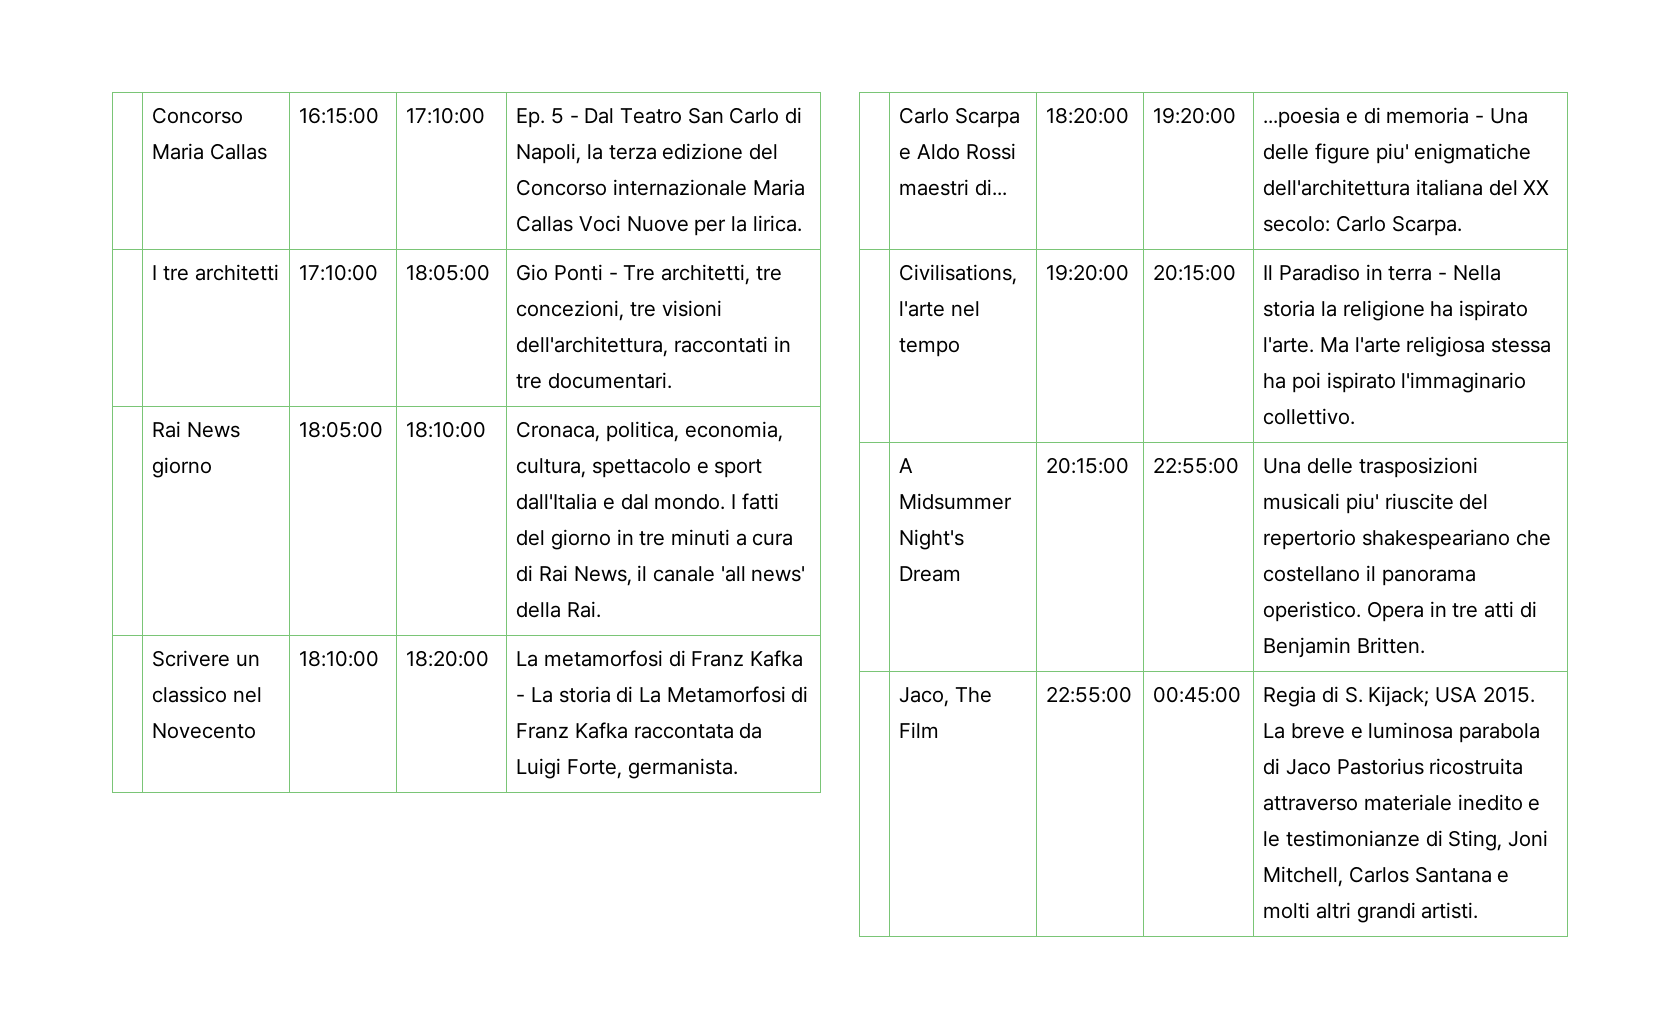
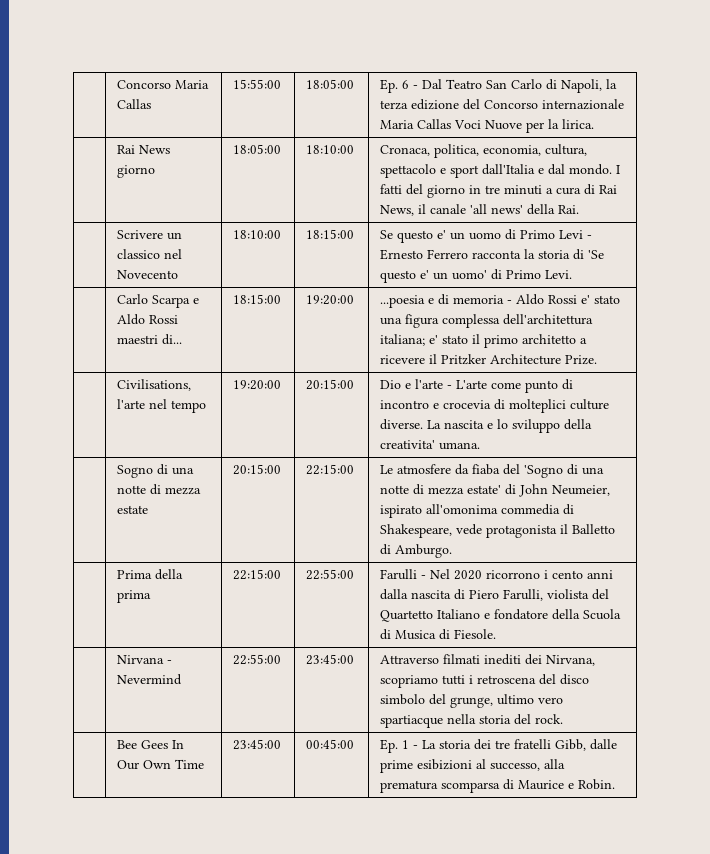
[299,107,380,124] [406,107,486,124] [516,108,564,128] 16:15:00 | 17:10:00 | Ep. 5 -> [233,79,282,89] [306,79,355,89] [380,79,410,93] 15:55:00 | 18:05:00 | Ep. 6
[152,264,279,281] [299,264,379,281] [406,264,491,281] [516,264,782,285] [516,300,722,321] [516,336,791,357] [516,372,672,389] // | I tre architetti | 17:10:00 | 18:05:00 | Gio Ponti - Tre architetti, tre concezioni, tre visioni dell'architettura, raccontati in tre documentari. -> (595, 124) none
[406,650,490,667] [516,650,803,667] [516,686,809,703] [516,722,763,739] [516,758,738,779] 18:20:00 | La metamorfosi di Franz Kafka - La storia di La Metamorfosi di Franz Kafka raccontata da Luigi Forte, germanista. -> [306,229,355,239] [380,229,593,243] [380,249,605,260] [380,269,573,283] 18:15:00 | Se questo e' un uomo di Primo Levi - Ernesto Ferrero racconta la storia di 'Se questo e' un uomo' di Primo Levi.
[1046,107,1130,124] 18:20:00 -> [233,294,282,304] 18:15:00
[1489,108,1528,124] [1263,143,1532,164] [1263,179,1550,196] [1263,215,1462,236] Una delle figure piu' enigmatiche dell'architettura italiana del XX secolo: Carlo Scarpa. -> [516,294,621,305] [380,314,594,328] [380,334,588,348] [380,354,598,365] Aldo Rossi e' stato una figura complessa dell'architettura italiana; e' stato il primo architetto a ricevere il Pritzker Architecture Prize.
[1263,264,1501,281] [1263,300,1528,321] [1263,336,1551,357] [1263,372,1527,393] [1263,408,1356,425] [899,458,914,473] [899,493,1013,510] [899,529,965,550] [899,566,962,582] [1046,457,1130,474] [1153,457,1240,474] [1263,457,1478,478] [1263,493,1489,514] [1263,529,1551,550] [1263,565,1476,586] [1263,601,1537,622] [1263,637,1425,658] [899,687,992,707] [899,722,940,738] [1046,686,1133,703] [1153,686,1242,703] [1263,686,1535,707] [1263,722,1540,743] [1263,758,1524,775] [1263,794,1541,811] [1263,830,1548,851] [1263,866,1510,887] [1263,902,1479,923] Il Paradiso in terra - Nella storia la religione ha ispirato l'arte. Ma l'arte religiosa stessa ha poi ispirato l'immaginario collettivo. // | A Midsummer Night's Dream | 20:15:00 | 22:55:00 | Una delle trasposizioni musicali piu' riuscite del repertorio shakespeariano che costellano il panorama operistico. Opera in tre atti di Benjamin Britten. // | Jaco, The Film | 22:55:00 | 00:45:00 | Regia di S. Kijack; USA 2015. La breve e luminosa parabola di Jaco Pastorius ricostruita attraverso materiale inedito e le testimonianze di Sting, Joni Mitchell, Carlos Santana e molti altri grandi artisti. -> [380,379,574,393] [380,399,610,413] [380,419,593,433] [380,440,481,450] [117,464,195,478] [117,484,202,495] [117,505,149,514] [233,464,282,475] [306,464,355,475] [380,464,605,478] [380,484,611,497] [380,504,575,518] [380,524,616,538] [380,544,453,558] [117,569,184,580] [117,590,152,603] [233,569,282,580] [306,569,355,580] [380,569,614,580] [380,589,610,601] [380,609,622,622] [380,629,497,640] [117,655,173,664] [117,674,183,685] [233,654,282,665] [306,654,355,665] [380,654,596,666] [380,674,590,688] [380,694,564,708] [380,714,564,728] [117,740,185,749] [117,759,205,770] [233,739,282,750] [306,739,355,749] [380,739,618,753] [380,759,566,773] [380,779,616,793] Dio e l'arte - L'arte come punto di incontro e crocevia di molteplici culture diverse. La nascita e lo sviluppo della creativita' umana. // | Sogno di una notte di mezza estate | 20:15:00 | 22:15:00 | Le atmosfere da fiaba del 'Sogno di una notte di mezza estate' di John Neumeier, ispirato all'omonima commedia di Shakespeare, vede protagonista il Balletto di Amburgo. // | Prima della prima | 22:15:00 | 22:55:00 | Farulli - Nel 2020 ricorrono i cento anni dalla nascita di Piero Farulli, violista del Quartetto Italiano e fondatore della Scuola di Musica di Fiesole. // | Nirvana - Nevermind | 22:55:00 | 23:45:00 | Attraverso filmati inediti dei Nirvana, scopriamo tutti i retroscena del disco simbolo del grunge, ultimo vero spartiacque nella storia del rock. // | Bee Gees In Our Own Time | 23:45:00 | 00:45:00 | Ep. 1 - La storia dei tre fratelli Gibb, dalle prime esibizioni al successo, alla prematura scomparsa di Maurice e Robin.

